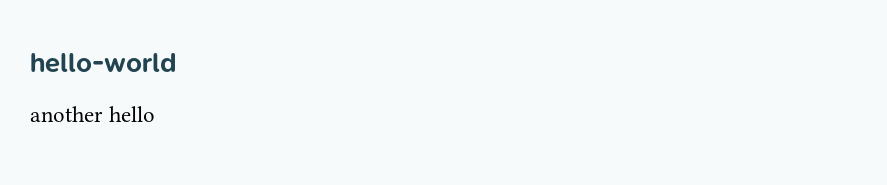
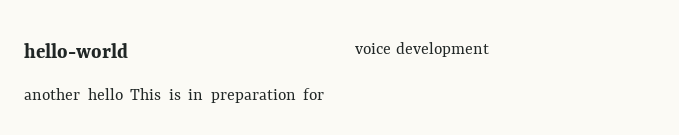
(156, 114) none -> [130,88,324,103] [355,42,489,57] This is in preparation for voice development

